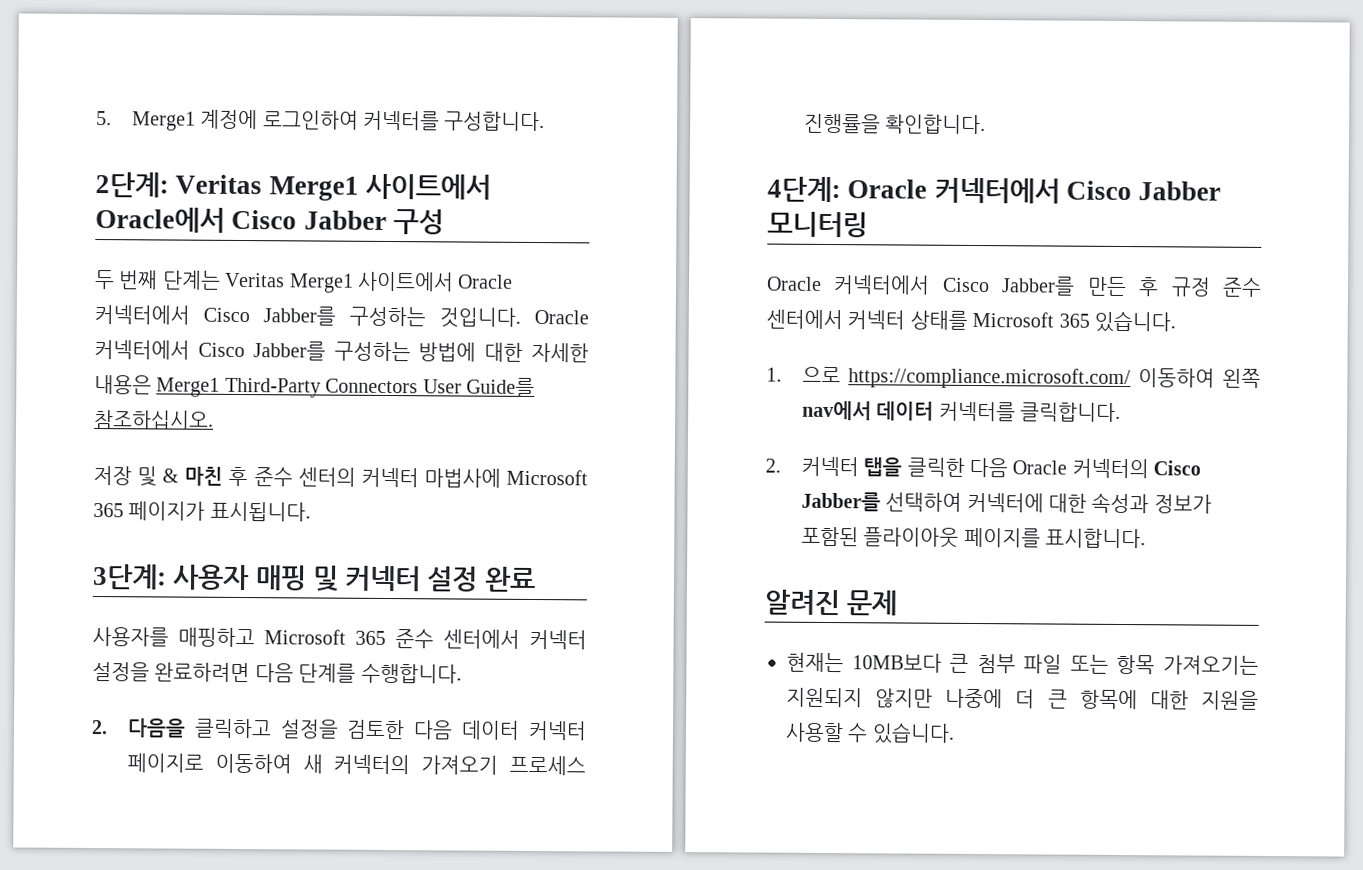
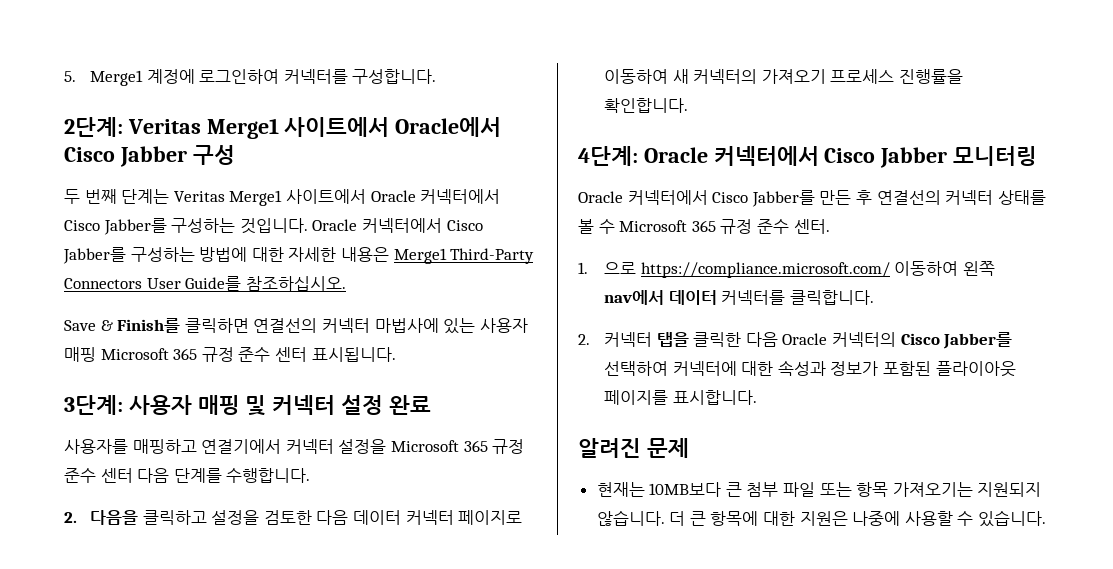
[93,466,588,488] [93,501,206,521] 저장 및 & 마친 후 준수 센터의 커넥터 마법사에 Microsoft 365 페이지가 -> [64,318,528,334] [64,347,307,362] Save & Finish를 클릭하면 연결선의 커넥터 마법사에 있는 사용자 매핑 Microsoft 365 규정 준수 센터
[264,629,587,650] [92,661,251,683] Microsoft 365 준수 센터에서 커넥터 설정을 완료하려면 -> [201,439,525,454] [64,468,133,483] 연결기에서 커넥터 설정을 Microsoft 365 규정 준수 센터
[1170,277,1262,297] [766,309,1176,333] 규정 준수 센터에서 커넥터 상태를 Microsoft 365 있습니다. -> [876,190,1046,205] [578,219,830,234] 연결선의 커넥터 상태를 볼 수 Microsoft 365 규정 준수 센터.
[875,688,1004,709] 않지만 나중에 -> [596,510,665,526] 않습니다.
[1201,690,1259,710] 지원을 -> [799,511,901,526] 지원은 나중에

